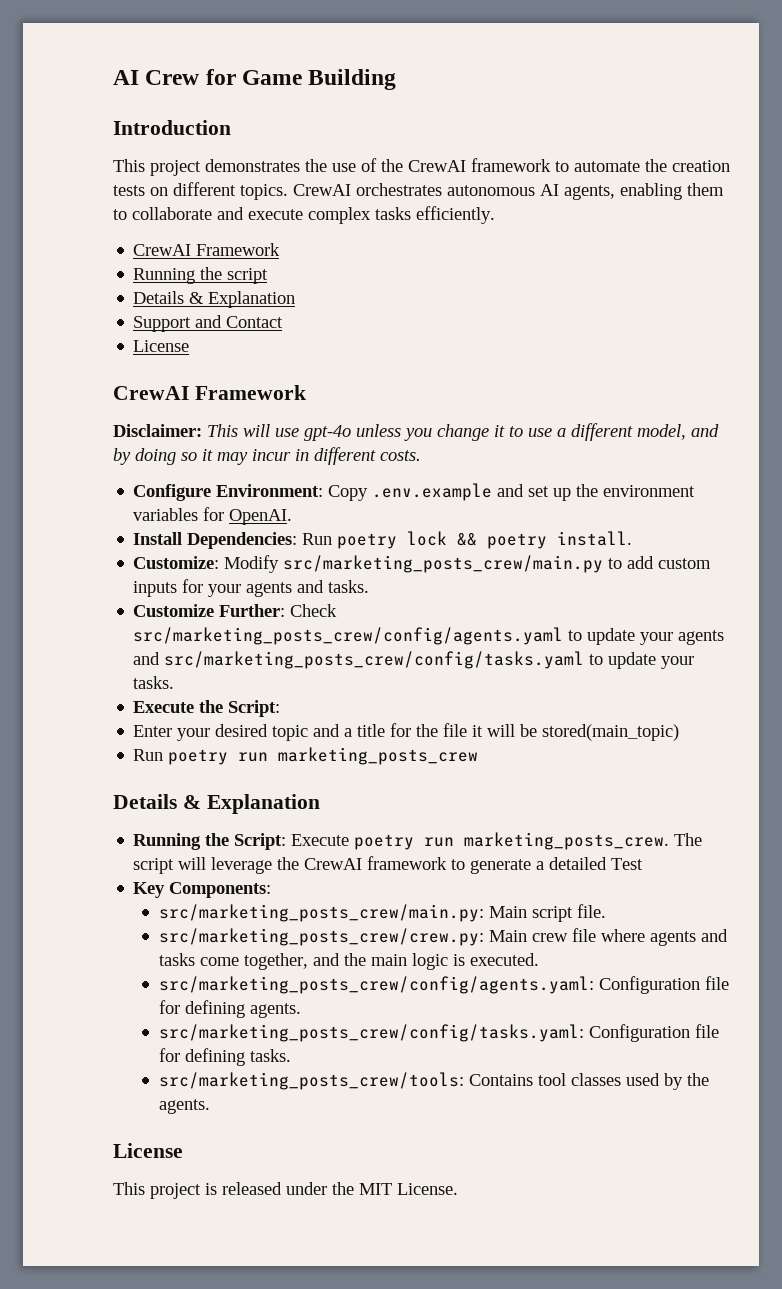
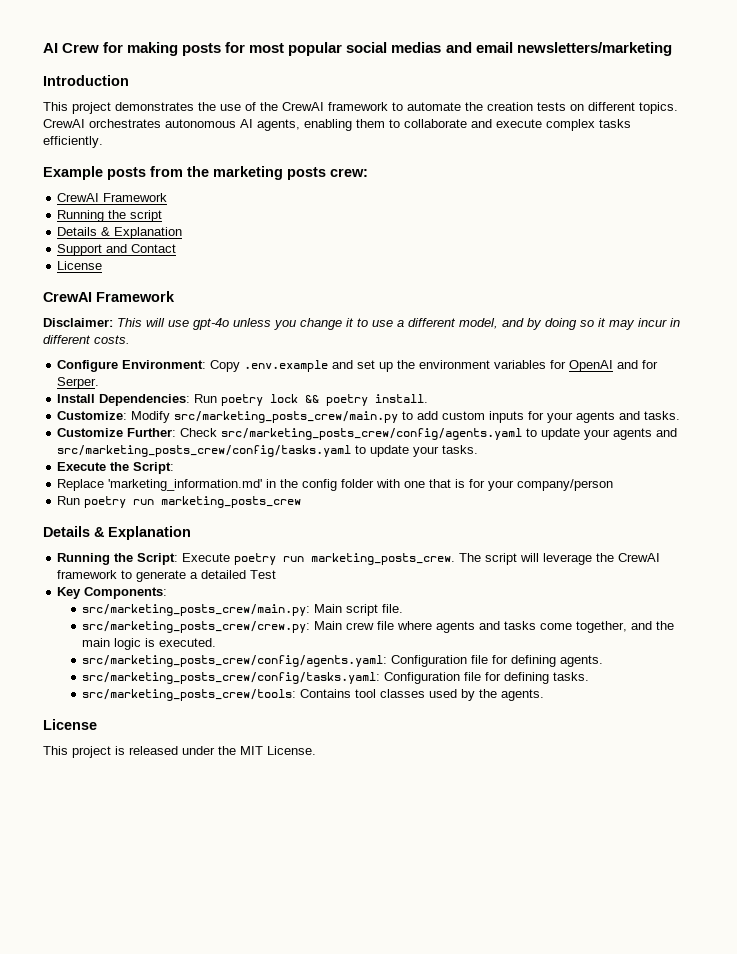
[242,69,397,90] Game Building -> [127,42,672,56] making posts for most popular social medias and email newsletters/marketing
(495, 215) none -> [43,166,368,180] // Example posts from the marketing posts crew:
[229,509,293,525] OpenAI. -> [569,360,659,372] [57,377,100,389] OpenAI and for Serper.
[133,723,680,741] Enter your desired topic and a title for the file it will be stored(main_topic) -> [57,479,614,491] Replace 'marketing_information.md' in the config folder with one that is for your company/person

